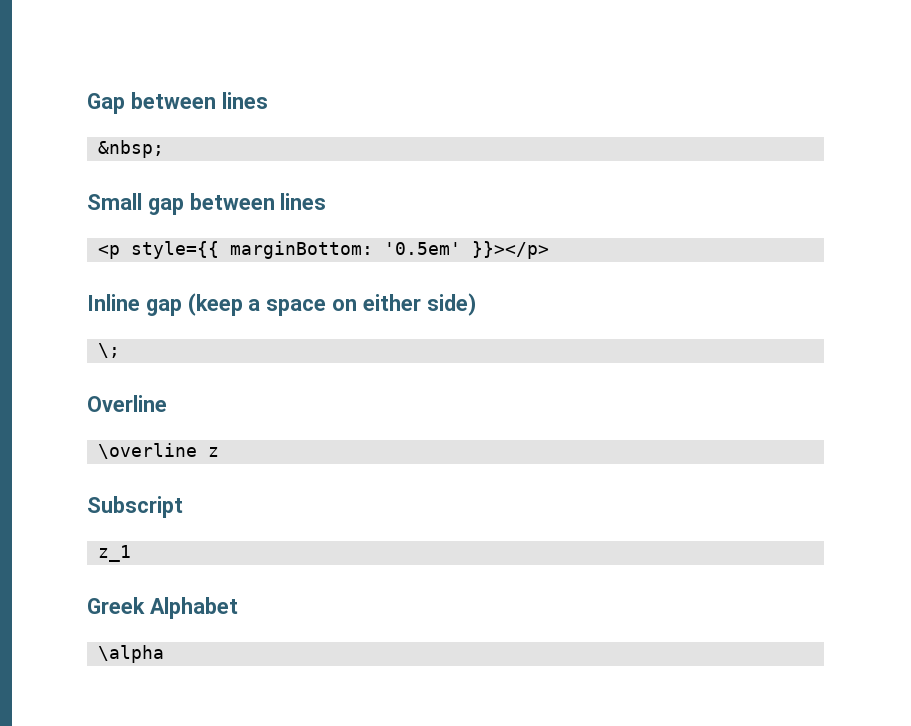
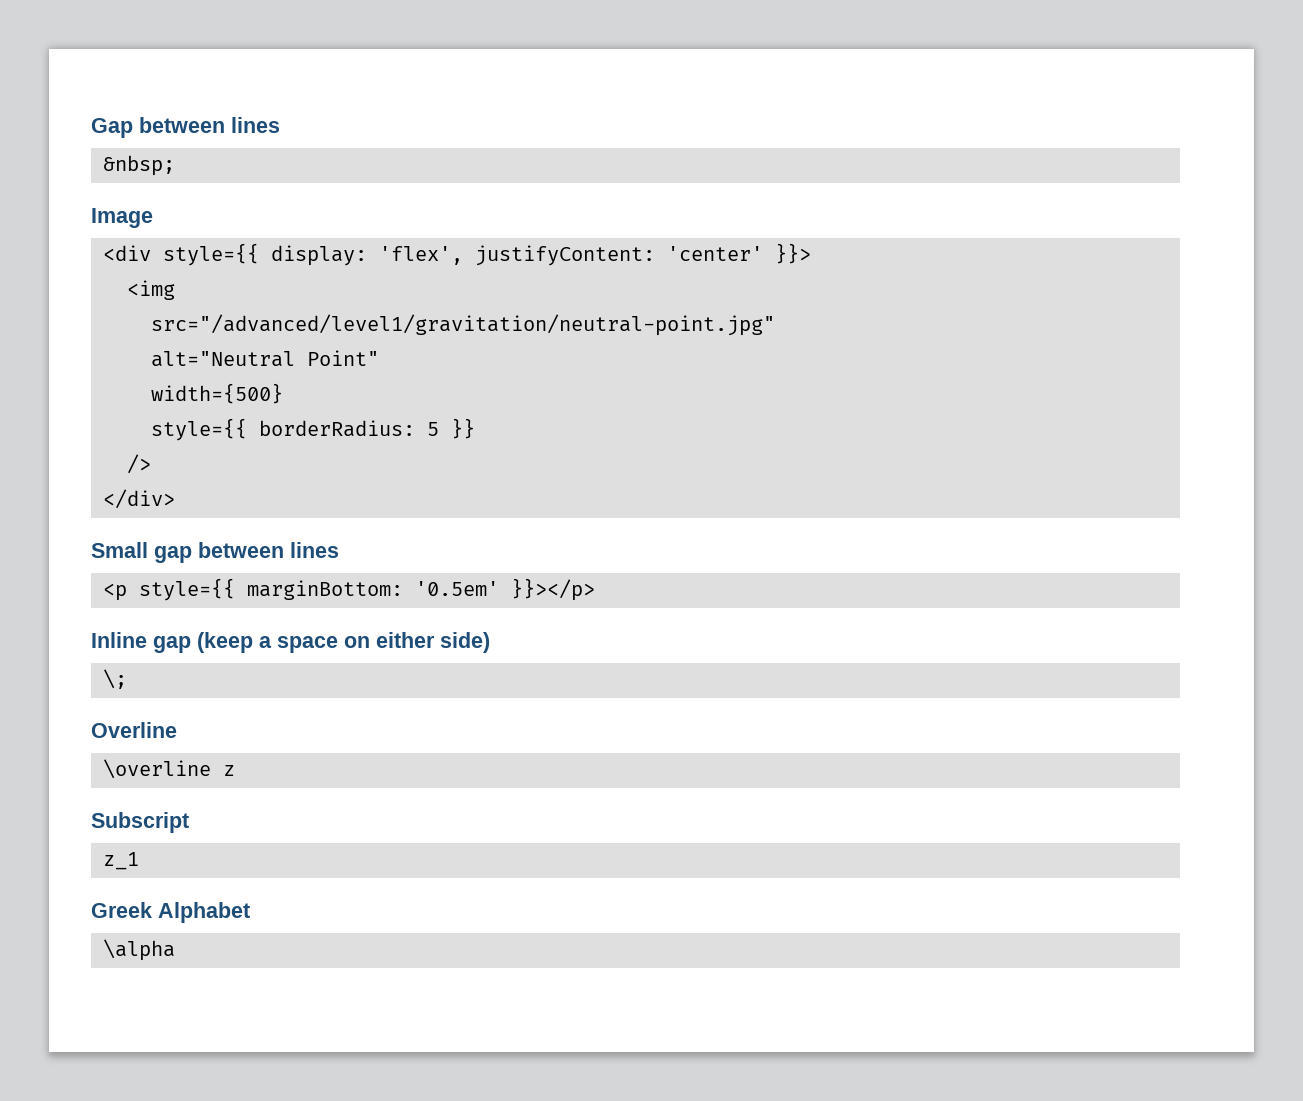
(165, 149) none -> [91,208,153,228] [103,243,812,266] [127,280,176,300] [151,314,776,336] [151,350,380,367] [151,383,284,404] [151,418,476,441] [127,454,152,474] [103,489,176,509] // Image // <div style={{ display: 'flex', justifyContent: 'center' }}> // <img // src="/advanced/level1/gravitation/neutral-point.jpg" // alt="Neutral Point" // width={500} // style={{ borderRadius: 5 }} // /> // </div>

